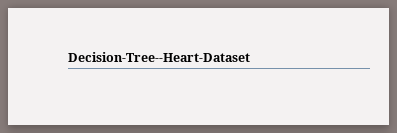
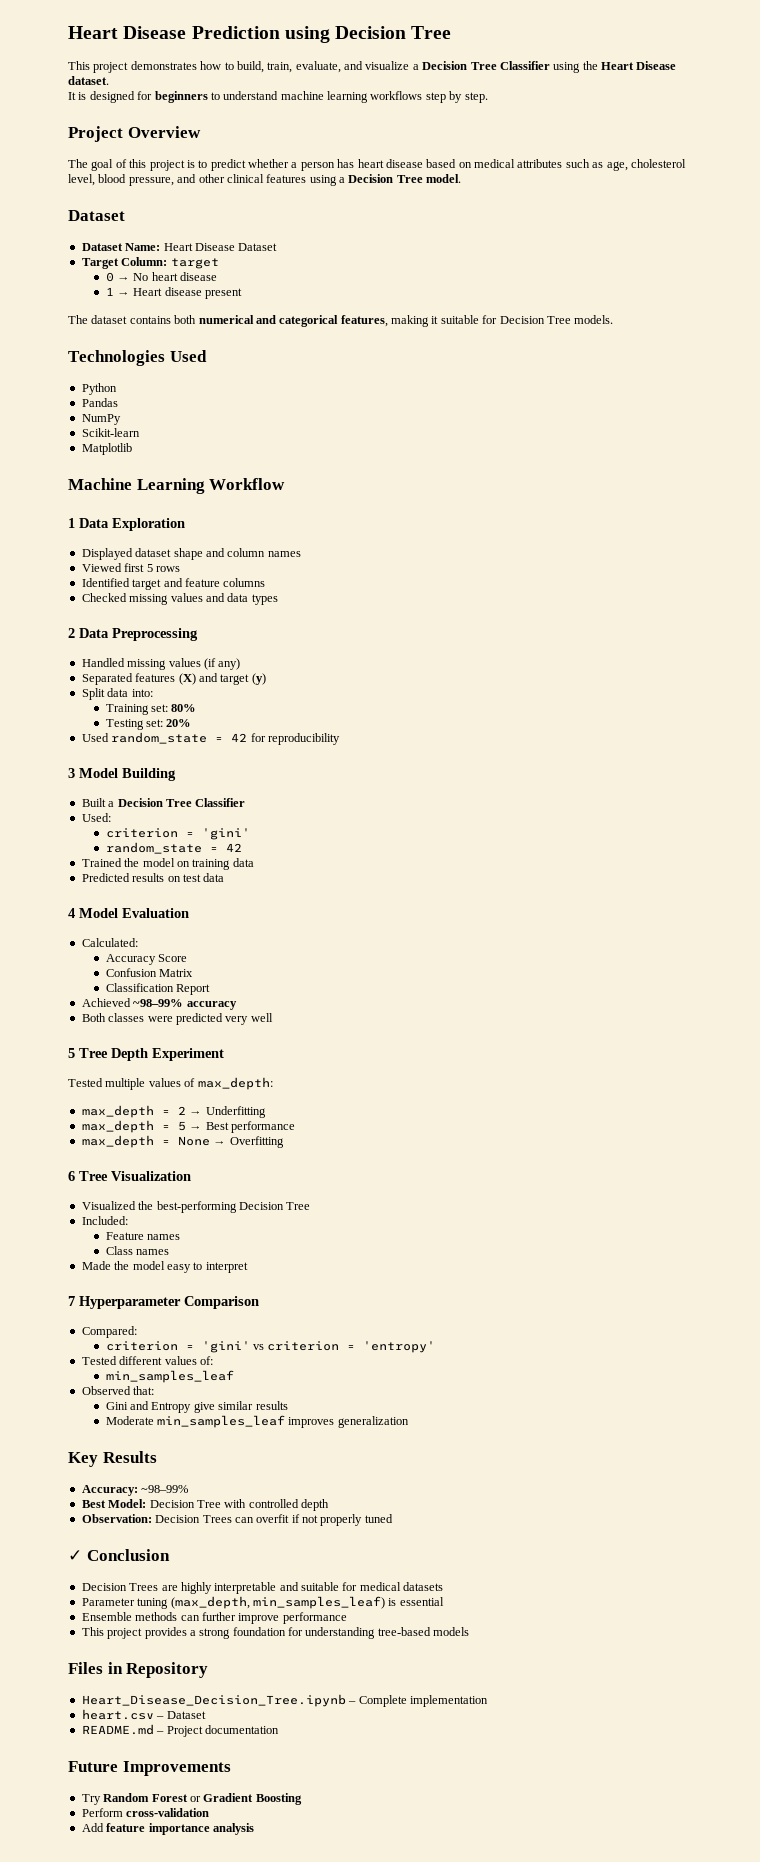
[68,52,250,62] Decision-Tree--Heart-Dataset -> [68,26,452,43] [68,61,677,73] [68,76,109,85] [68,91,488,103] [68,126,201,142] [68,159,686,171] [68,174,462,186] [68,210,125,221] [81,243,278,251] [81,257,219,269] [105,272,218,282] [105,287,243,299] [68,315,614,327] [68,350,207,366] [81,383,117,395] [81,398,118,407] [81,414,121,425] [81,428,140,437] [81,443,132,455] [68,478,286,494] [68,518,185,531] [81,548,301,560] [81,563,180,572] [81,578,266,590] [81,593,278,605] [68,628,198,641] [81,658,241,670] [81,673,266,685] [81,688,153,700] [105,704,197,715] [105,719,192,730] [81,732,340,745] [68,768,176,781] [81,798,246,807] [81,813,111,822] [105,828,250,840] [105,842,242,854] [81,858,254,870] [81,873,225,882] [68,908,189,918] [81,938,138,947] [105,954,188,965] [105,968,194,977] [105,983,211,995] [81,998,237,1010] [81,1013,273,1025] [68,1048,224,1061] [68,1077,273,1090] [81,1105,266,1118] [81,1120,295,1133] [81,1135,284,1148] [68,1171,191,1181] [81,1201,311,1213] [81,1216,128,1225] [105,1232,181,1240] [105,1246,170,1255] [81,1261,248,1273] [68,1296,259,1309] [81,1326,137,1338] [105,1341,436,1353] [81,1356,213,1365] [105,1370,234,1383] [81,1386,155,1395] [105,1401,288,1413] [105,1415,409,1428] [68,1451,157,1467] [81,1485,189,1496] [81,1499,329,1511] [81,1514,393,1526] [68,1549,170,1561] [81,1582,444,1594] [81,1596,444,1609] [81,1612,347,1624] [81,1627,470,1639] [68,1662,209,1678] [81,1694,488,1707] [81,1709,206,1720] [81,1724,279,1737] [68,1761,231,1776] [81,1793,302,1805] [81,1808,210,1817] [81,1823,254,1835] Heart Disease Prediction using Decision Tree // This project demonstrates how to build, train, evaluate, and visualize a Decision Tree Classifier using the Heart Disease dataset. // It is designed for beginners to understand machine learning workflows step by step. // Project Overview // The goal of this project is to predict whether a person has heart disease based on medical attributes such as age, cholesterol level, blood pressure, and other clinical features using a Decision Tree model. // Dataset // Dataset Name: Heart Disease Dataset // Target Column: target // 0 → No heart disease // 1 → Heart disease present // The dataset contains both numerical and categorical features, making it suitable for Decision Tree models. // Technologies Used // Python // Pandas // NumPy // Scikit-learn // Matplotlib // Machine Learning Workflow // 1 Data Exploration // Displayed dataset shape and column names // Viewed first 5 rows // Identified target and feature columns // Checked missing values and data types // 2 Data Preprocessing // Handled missing values (if any) // Separated features (X) and target (y) // Split data into: // Training set: 80% // Testing set: 20% // Used random_state = 42 for reproducibility // 3 Model Building // Built a Decision Tree Classifier // Used: // criterion = 'gini' // random_state = 42 // Trained the model on training data // Predicted results on test data // 4 Model Evaluation // Calculated: // Accuracy Score // Confusion Matrix // Classification Report // Achieved ~98–99% accuracy // Both classes were predicted very well // 5 Tree Depth Experiment // Tested multiple values of max_depth: // max_depth = 2 → Underfitting // max_depth = 5 → Best performance // max_depth = None → Overfitting // 6 Tree Visualization // Visualized the best-performing Decision Tree // Included: // Feature names // Class names // Made the model easy to interpret // 7 Hyperparameter Comparison // Compared: // criterion = 'gini' vs criterion = 'entropy' // Tested different values of: // min_samples_leaf // Observed that: // Gini and Entropy give similar results // Moderate min_samples_leaf improves generalization // Key Results // Accuracy: ~98–99% // Best Model: Decision Tree with controlled depth // Observation: Decision Trees can overfit if not properly tuned // ✓ Conclusion // Decision Trees are highly interpretable and suitable for medical datasets // Parameter tuning (max_depth, min_samples_leaf) is essential // Ensemble methods can further improve performance // This project provides a strong foundation for understanding tree-based models // Files in Repository // Heart_Disease_Decision_Tree.ipynb – Complete implementation // heart.csv – Dataset // README.md – Project documentation // Future Improvements // Try Random Forest or Gradient Boosting // Perform cross-validation // Add feature importance analysis

